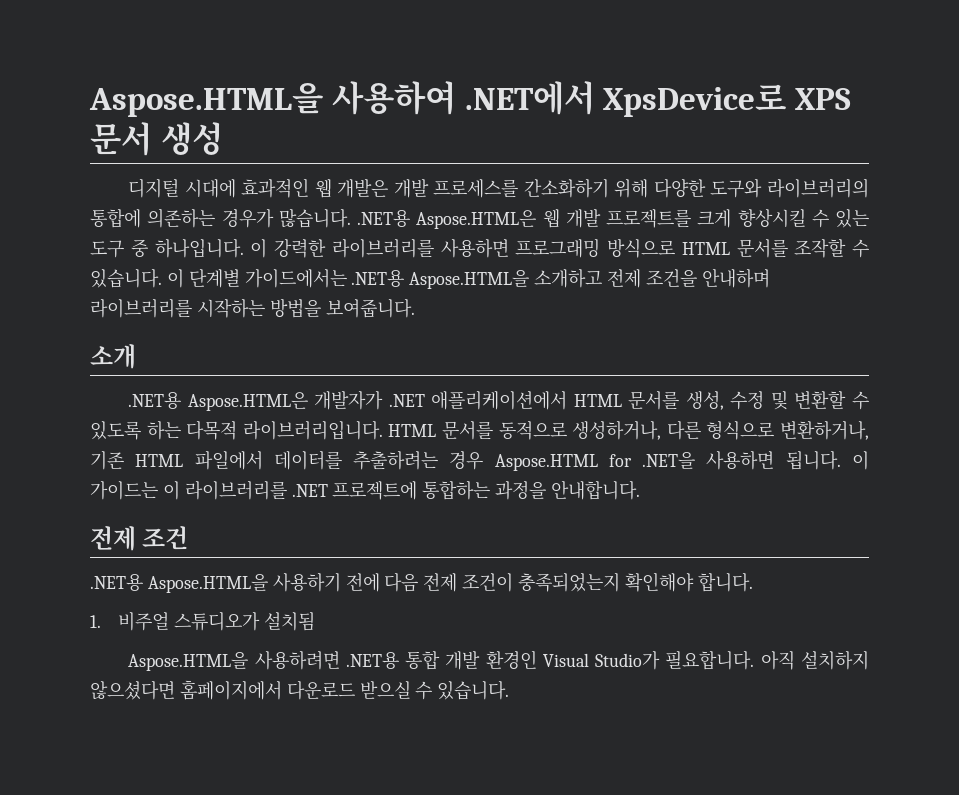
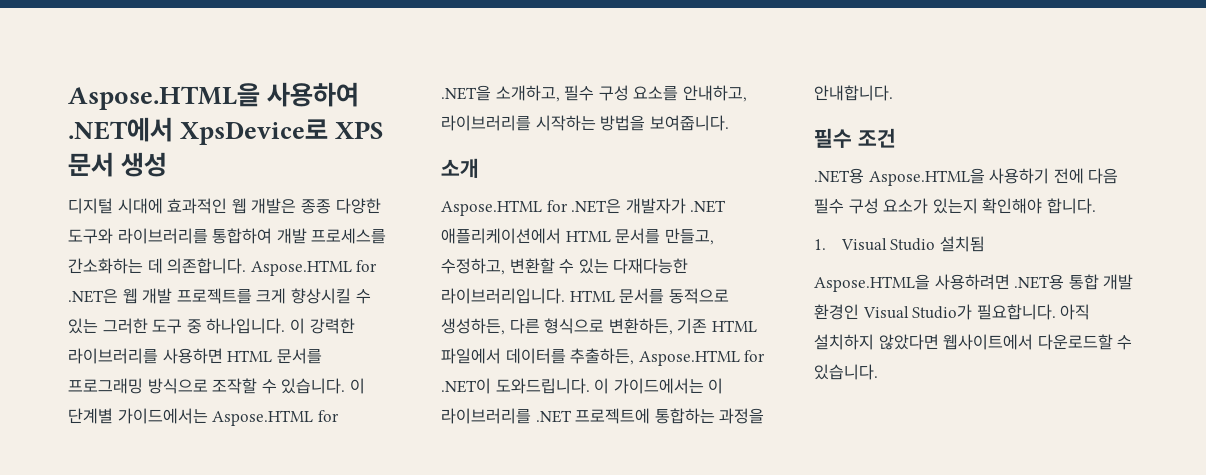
[393,178,870,198] [90,208,537,229] 개발 프로세스를 간소화하기 위해 다양한 도구와 라이브러리의 통합에 의존하는 경우가 많습니다. .NET용 Aspose.HTML은 -> [300,198,381,214] [68,228,387,244] [68,258,378,276] [68,289,118,304] 종종 다양한 도구와 라이브러리를 통합하여 개발 프로세스를 간소화하는 데 의존합니다. Aspose.HTML for .NET은
(869, 218) none -> [102,318,148,334] 그러한
[515,238,788,258] 프로그래밍 방식으로 HTML 문서를 -> [227,348,322,364] [68,378,208,394] HTML 문서를 프로그래밍 방식으로
[351,268,770,289] .NET용 Aspose.HTML을 소개하고 전제 조건을 안내하며 -> [212,410,339,426] [441,85,747,102] Aspose.HTML for .NET을 소개하고, 필수 구성 요소를 안내하고,
[128,392,308,411] .NET용 Aspose.HTML은 -> [441,199,622,216] Aspose.HTML for .NET은
[685,391,870,410] [90,420,238,440] 생성, 수정 및 변환할 수 있도록 하는 다목적 -> [664,228,714,245] [441,258,689,275] 만들고, 수정하고, 변환할 수 있는 다재다능한
[572,421,662,440] 생성하거나, -> [441,318,505,335] 생성하든,
[780,421,870,440] 변환하거나, -> [608,318,673,335] 변환하든,
[353,450,869,471] [90,481,158,500] 추출하려는 경우 Aspose.HTML for .NET을 사용하면 됩니다. 이 가이드는 -> [570,348,766,366] [441,378,704,394] 추출하든, Aspose.HTML for .NET이 도와드립니다. 이 가이드에서는
[90,526,136,551] 전제 -> [814,128,852,148] 필수
[423,572,621,592] 전제 조건이 충족되었는지 -> [814,198,978,214] 필수 구성 요소가 있는지
[118,611,260,631] 비주얼 스튜디오가 -> [840,238,936,251] Visual Studio
[90,680,411,700] 않으셨다면 홈페이지에서 다운로드 받으실 -> [878,334,1113,350] 않았다면 웹사이트에서 다운로드할

